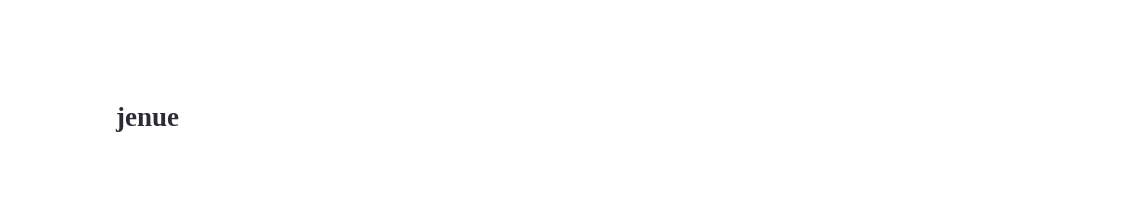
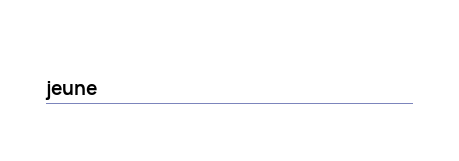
[115,107,179,132] jenue -> [45,81,97,100] jeune

